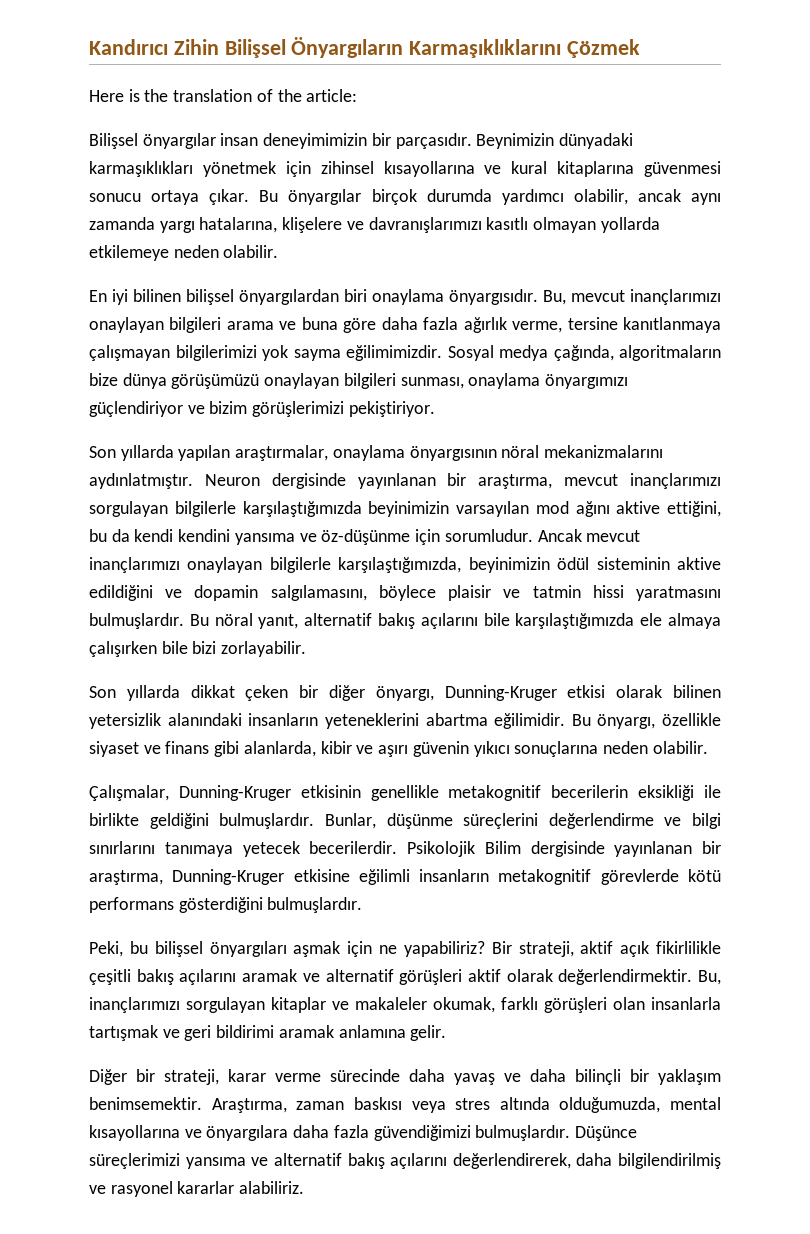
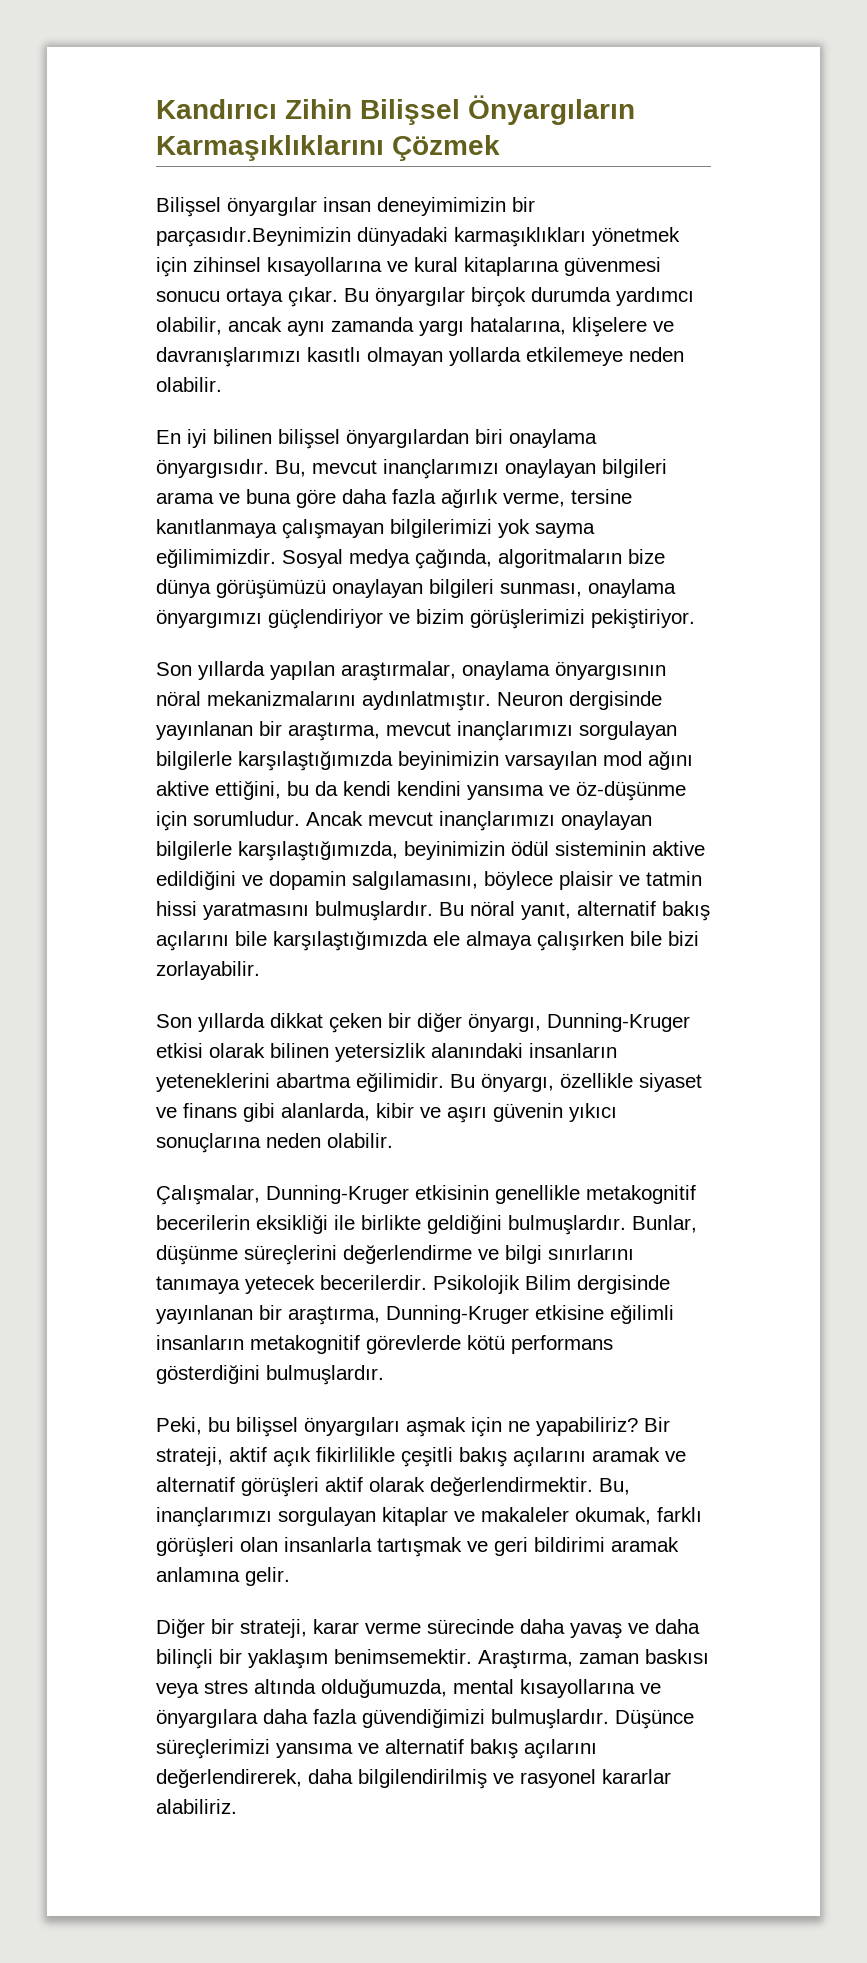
[89,89,358,102] // Here is the translation of the article: -> (500, 148) none
[395,133,555,149] parçasıdır. Beynimizin -> [156,227,351,247] parçasıdır.Beynimizin

